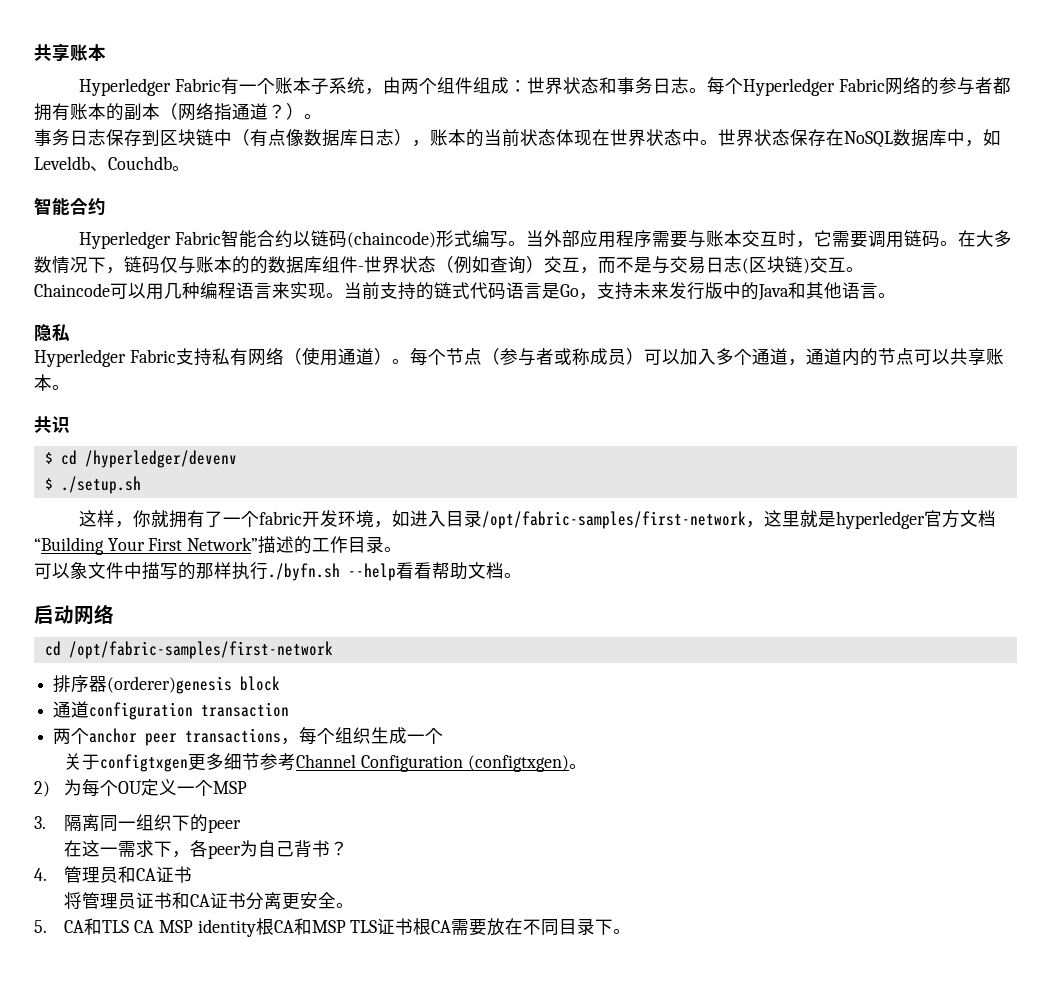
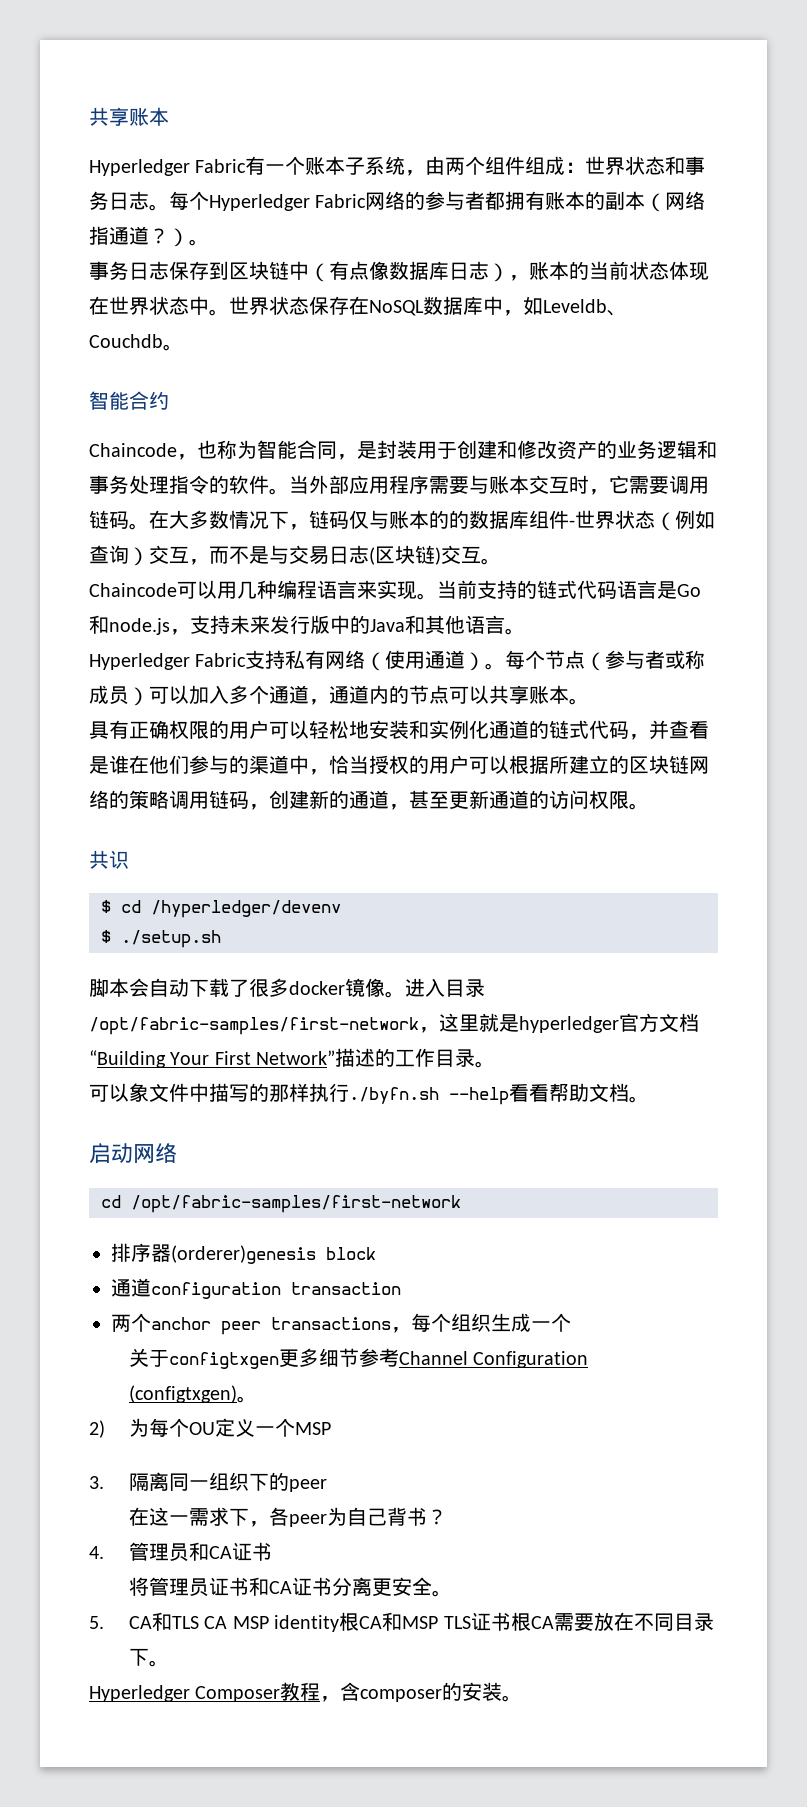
[79,230,509,249] Hyperledger Fabric智能合约以链码(chaincode)形式编写 -> [89,440,717,460] [89,475,269,494] Chaincode，也称为智能合同，是封装用于创建和修改资产的业务逻辑和事务处理指令的软件
(579, 290) none -> [89,615,170,635] 和node.js
[34,324,70,341] // 隐私 -> (525, 631) none
(70, 387) none -> [89,720,709,740] [89,755,709,775] [89,790,649,810] // 具有正确权限的用户可以轻松地安装和实例化通道的链式代码，并查看是谁在他们参与的渠道中，恰当授权的用户可以根据所建立的区块链网络的策略调用链码，创建新的通道，甚至更新通道的访问权限。
[79,510,411,528] 这样，你就拥有了一个fabric开发环境，如 -> [89,978,405,998] 脚本会自动下载了很多docker镜像。
(632, 931) none -> [89,1682,523,1702] // Hyperledger Composer教程，含composer的安装。

